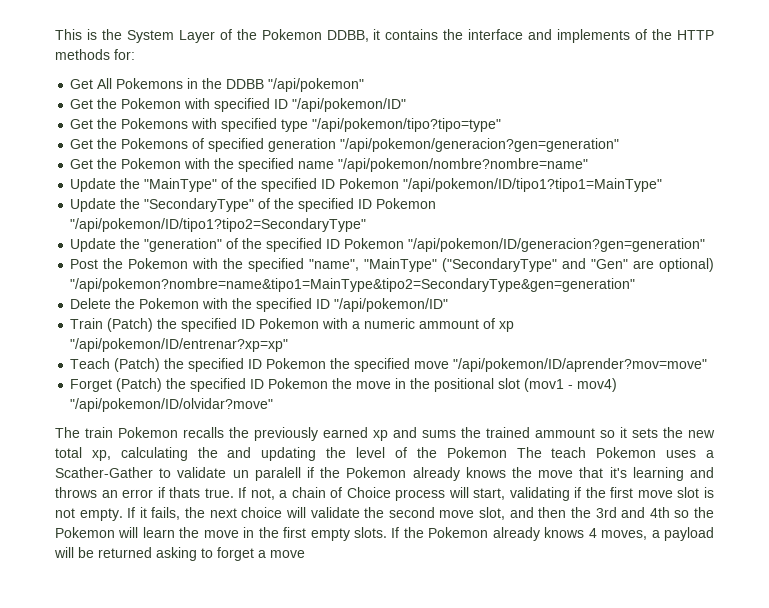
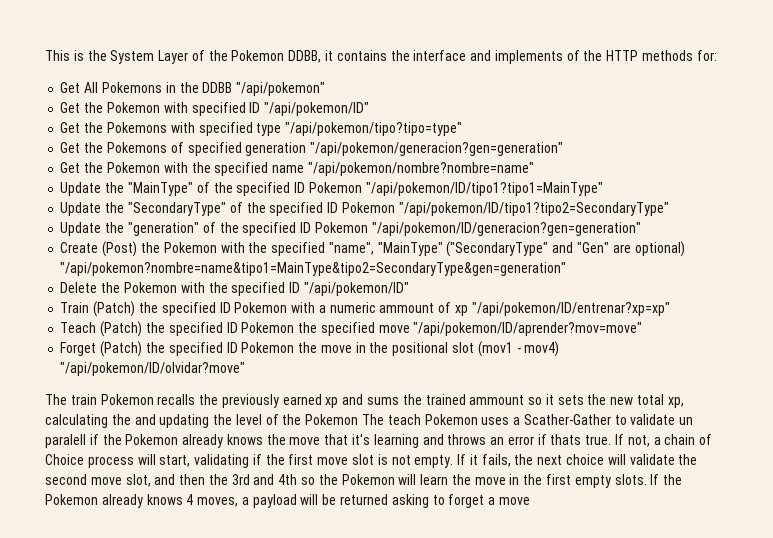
[70,259,99,269] Post -> [60,241,138,257] Create (Post)

